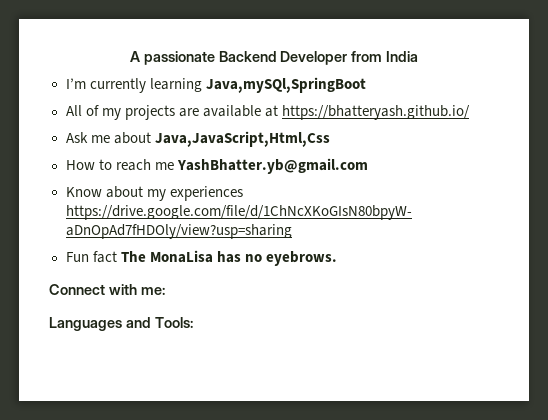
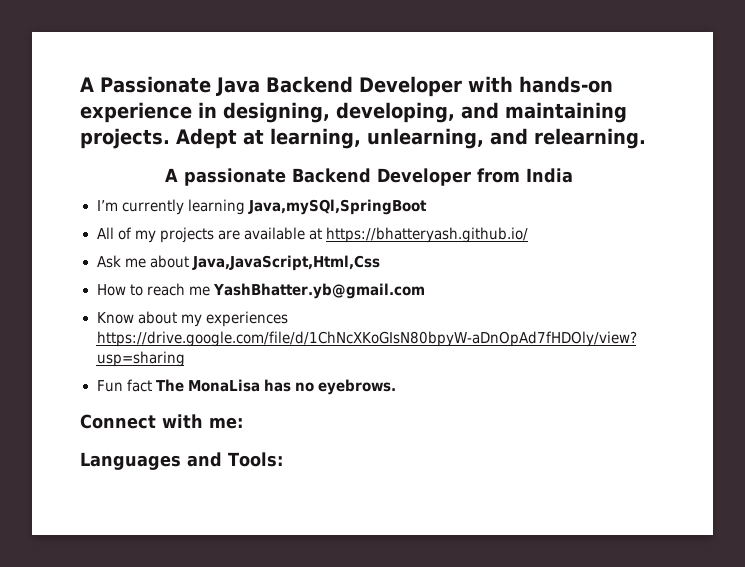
[129,51,140,62] A -> [80,76,613,97] [80,102,627,123] [80,128,646,149] [165,168,178,182] A Passionate Java Backend Developer with hands-on experience in designing, developing, and maintaining projects. Adept at learning, unlearning, and relearning. // A

